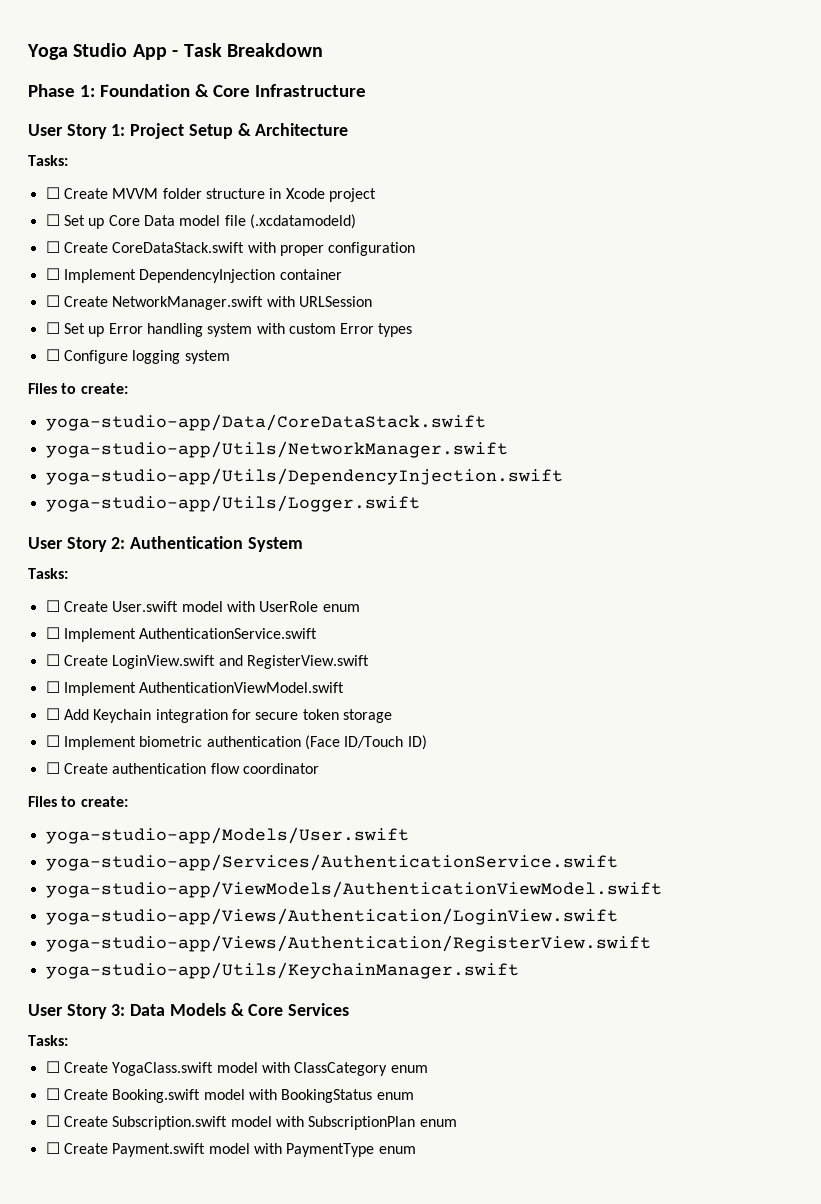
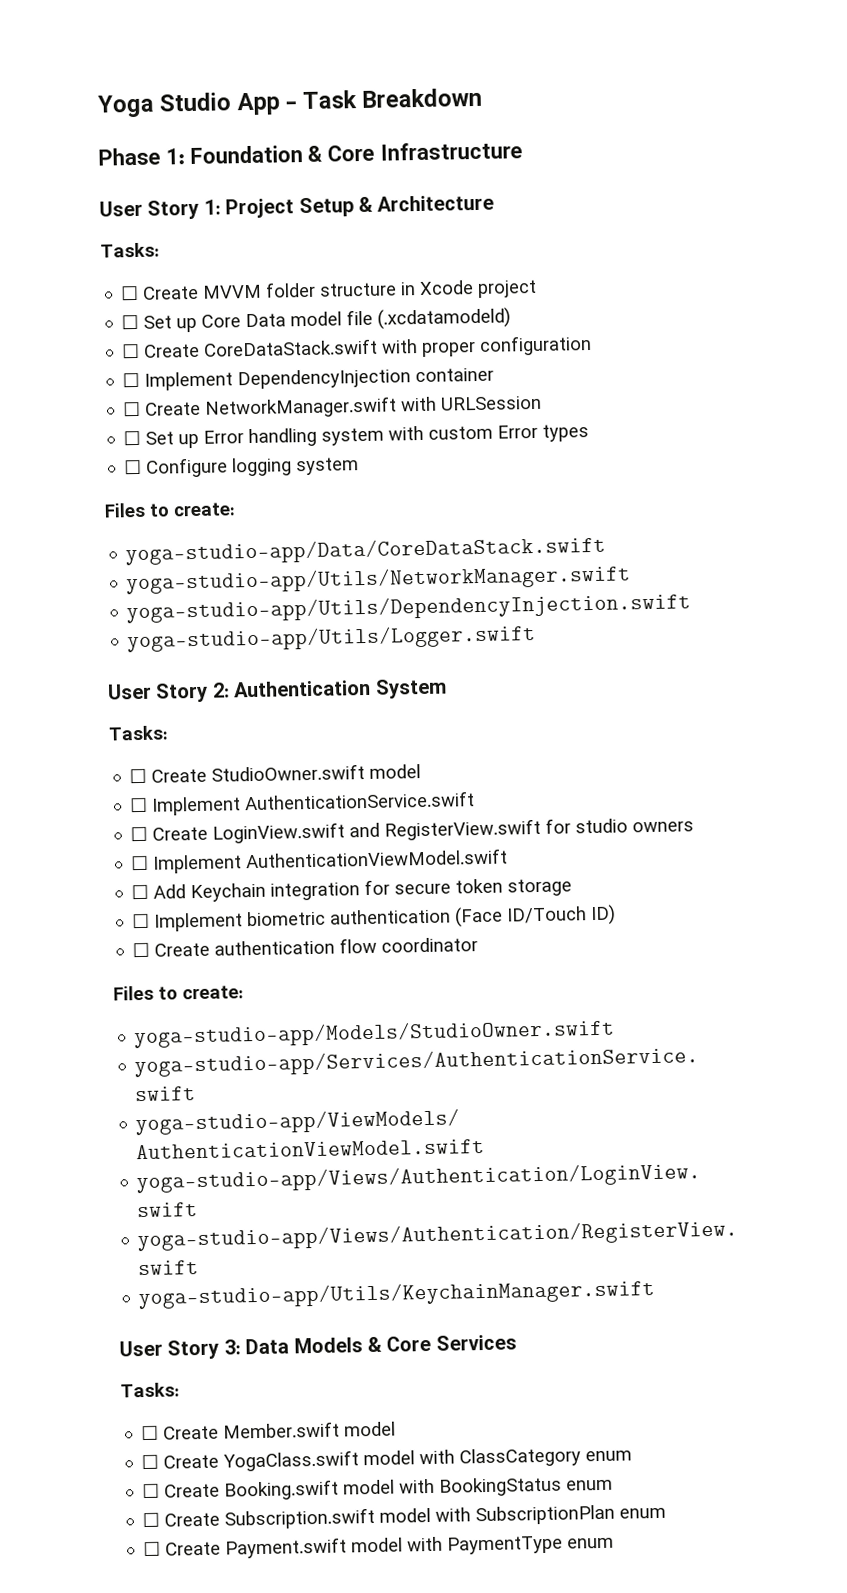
[112,601,360,612] User.swift model with UserRole enum -> [211,764,422,782] StudioOwner.swift model
(369, 662) none -> [545,818,695,834] for studio owners
[45,827,409,844] yoga-studio-app/Models/User.swift -> [134,1018,616,1049] yoga-studio-app/Models/StudioOwner.swift
(68, 1040) none -> [141,1421,397,1441] // ☐ Create Member.swift model

